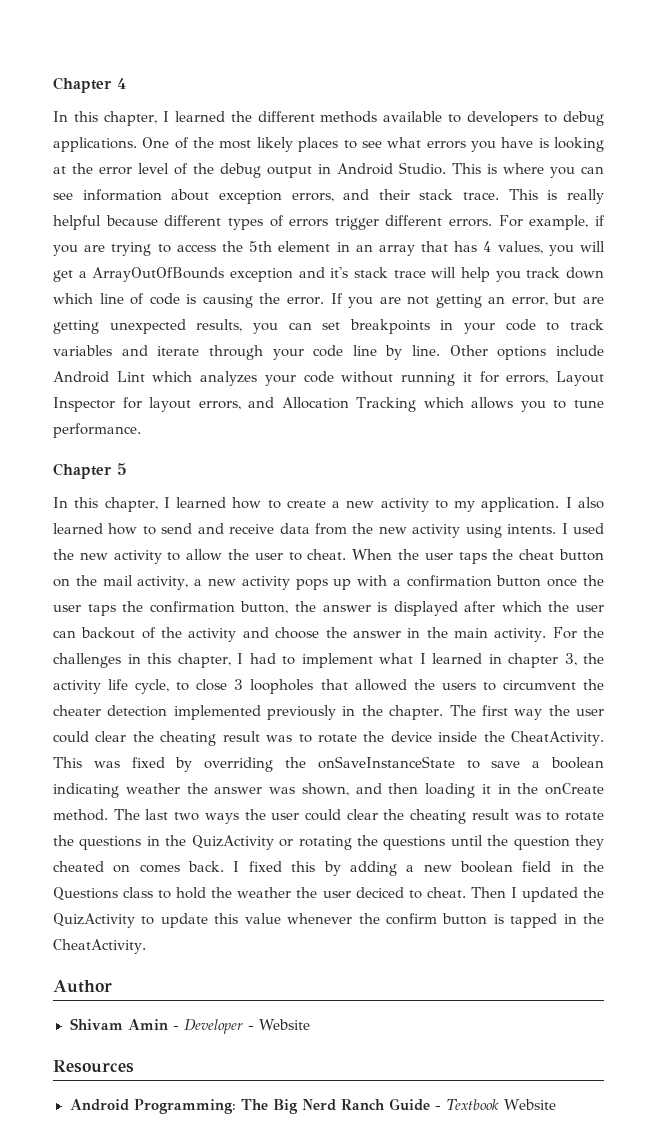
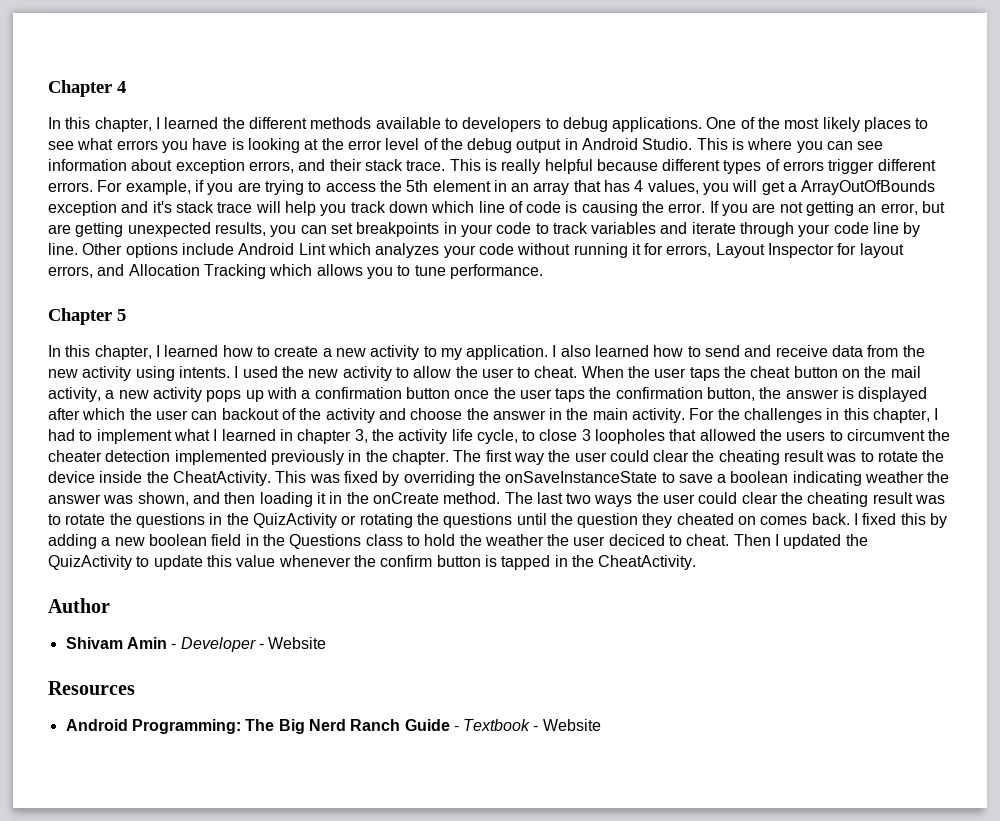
(500, 1104) none -> [533,726,539,731] -

